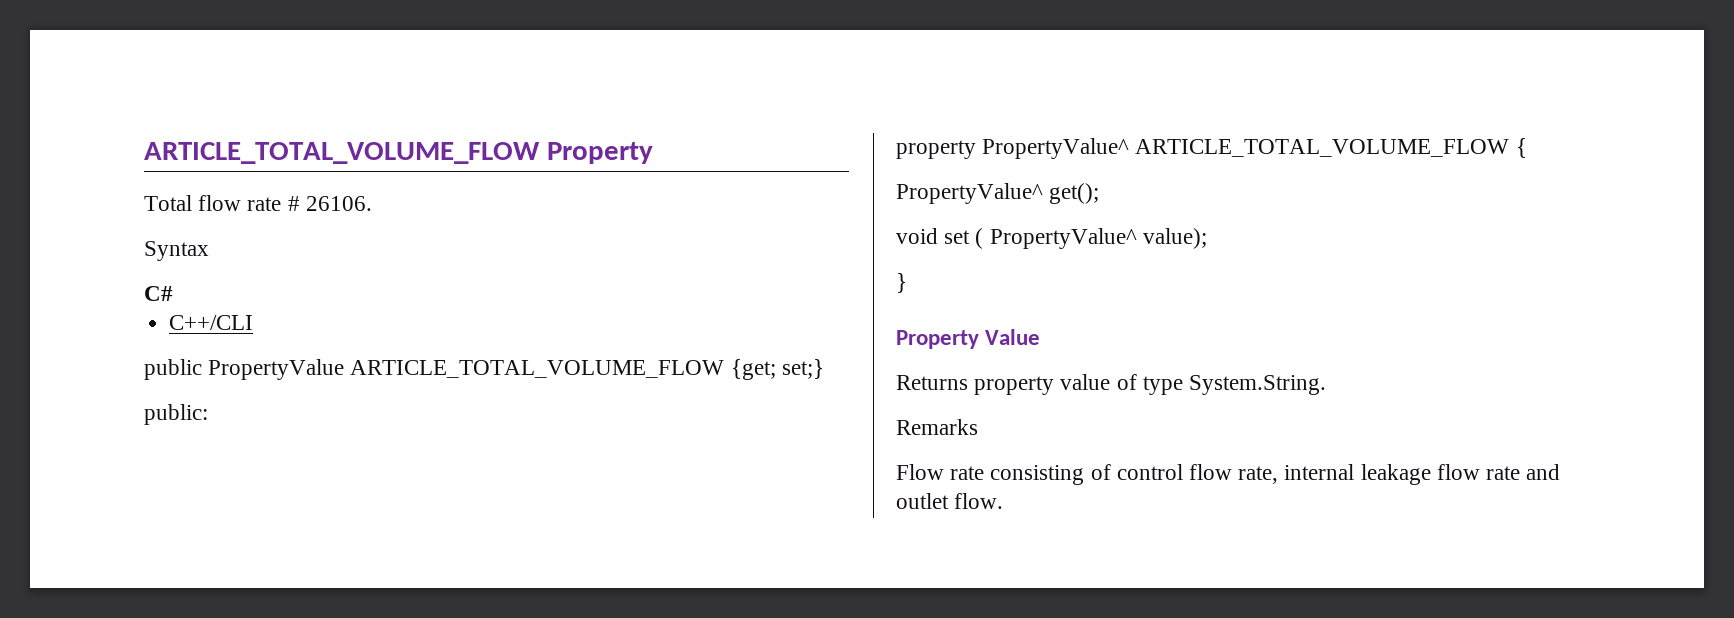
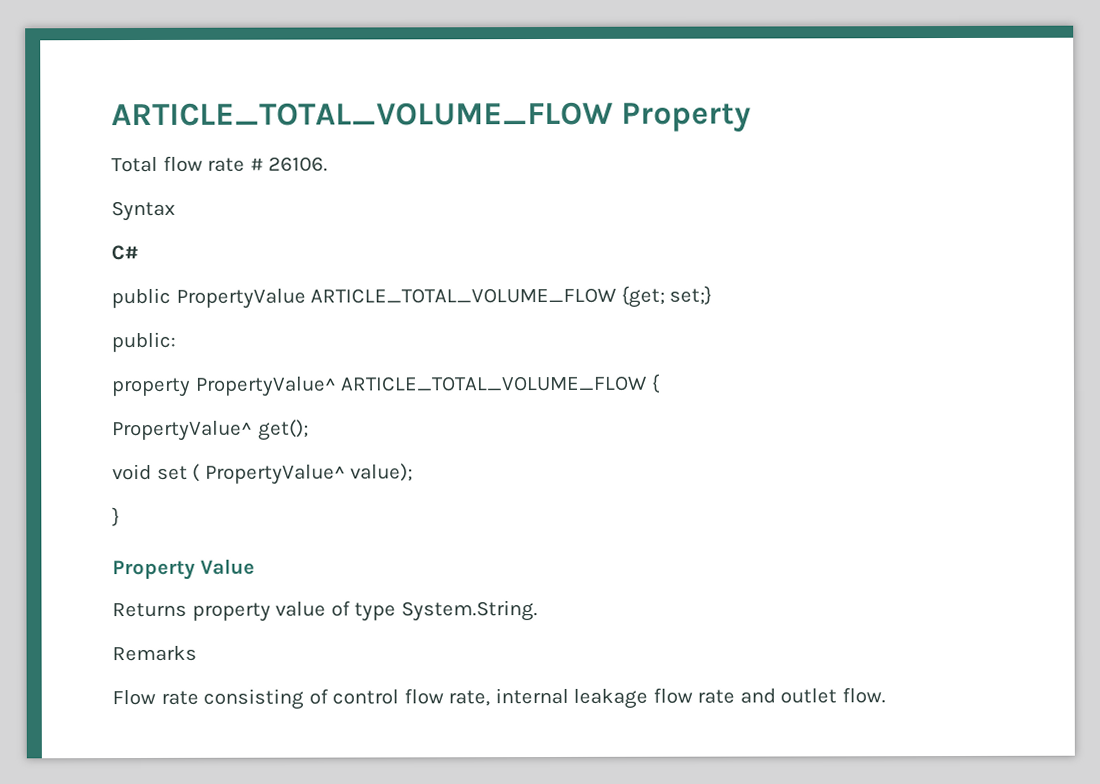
[169,315,254,330] // C++/CLI -> (139, 253) none

